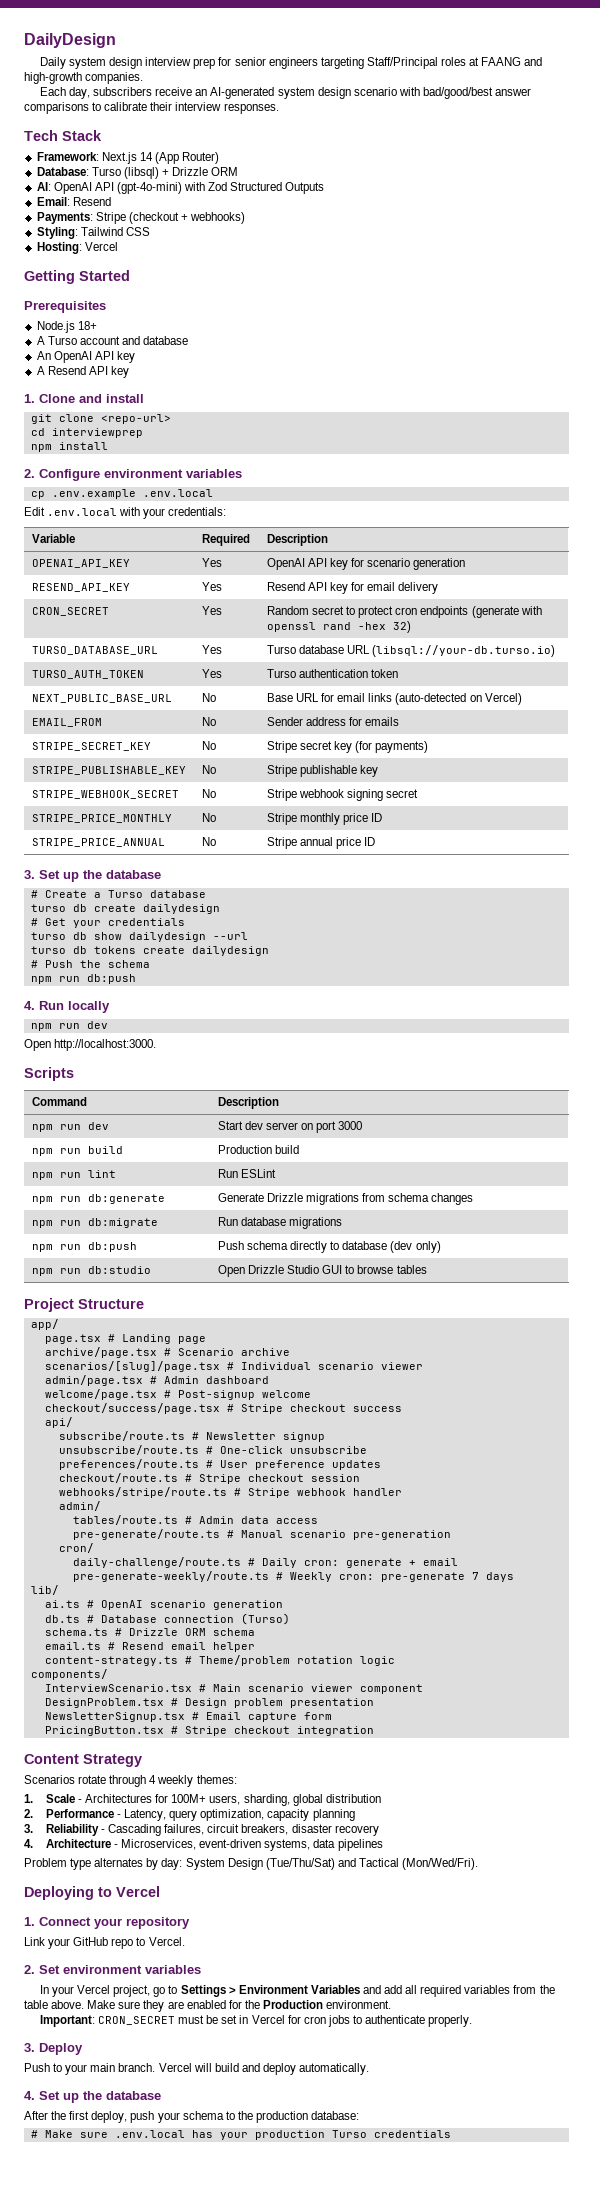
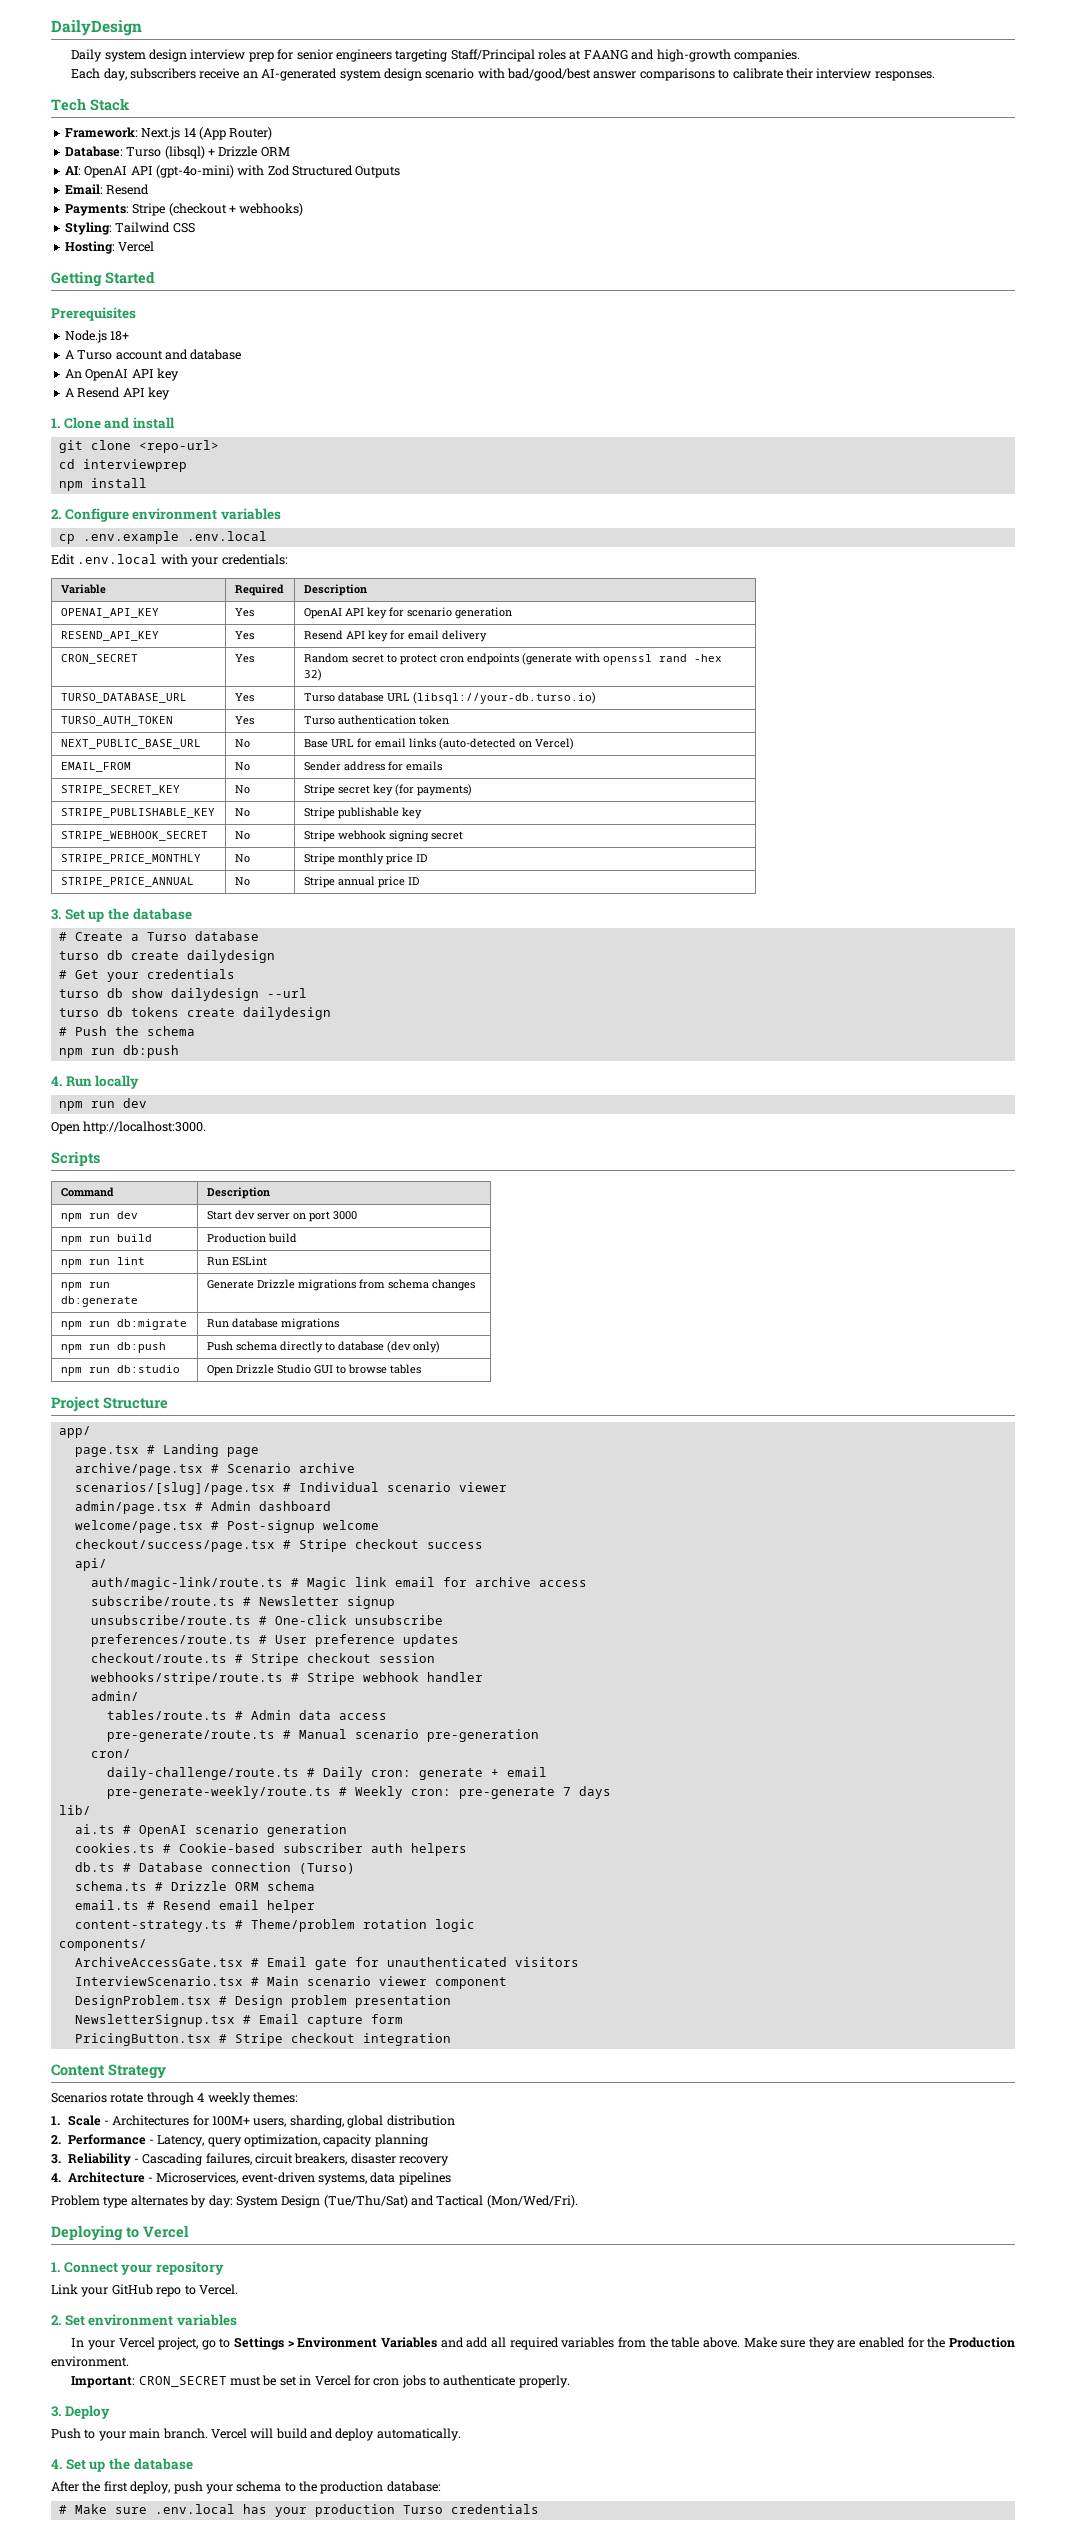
(73, 1422) none -> [90,1577,587,1590] // auth/magic-link/route.ts # Magic link email for archive access
(283, 1605) none -> [74,1843,467,1856] // cookies.ts # Cookie-based subscriber auth helpers
(108, 1674) none -> [74,1957,579,1970] // ArchiveAccessGate.tsx # Email gate for unauthenticated visitors

